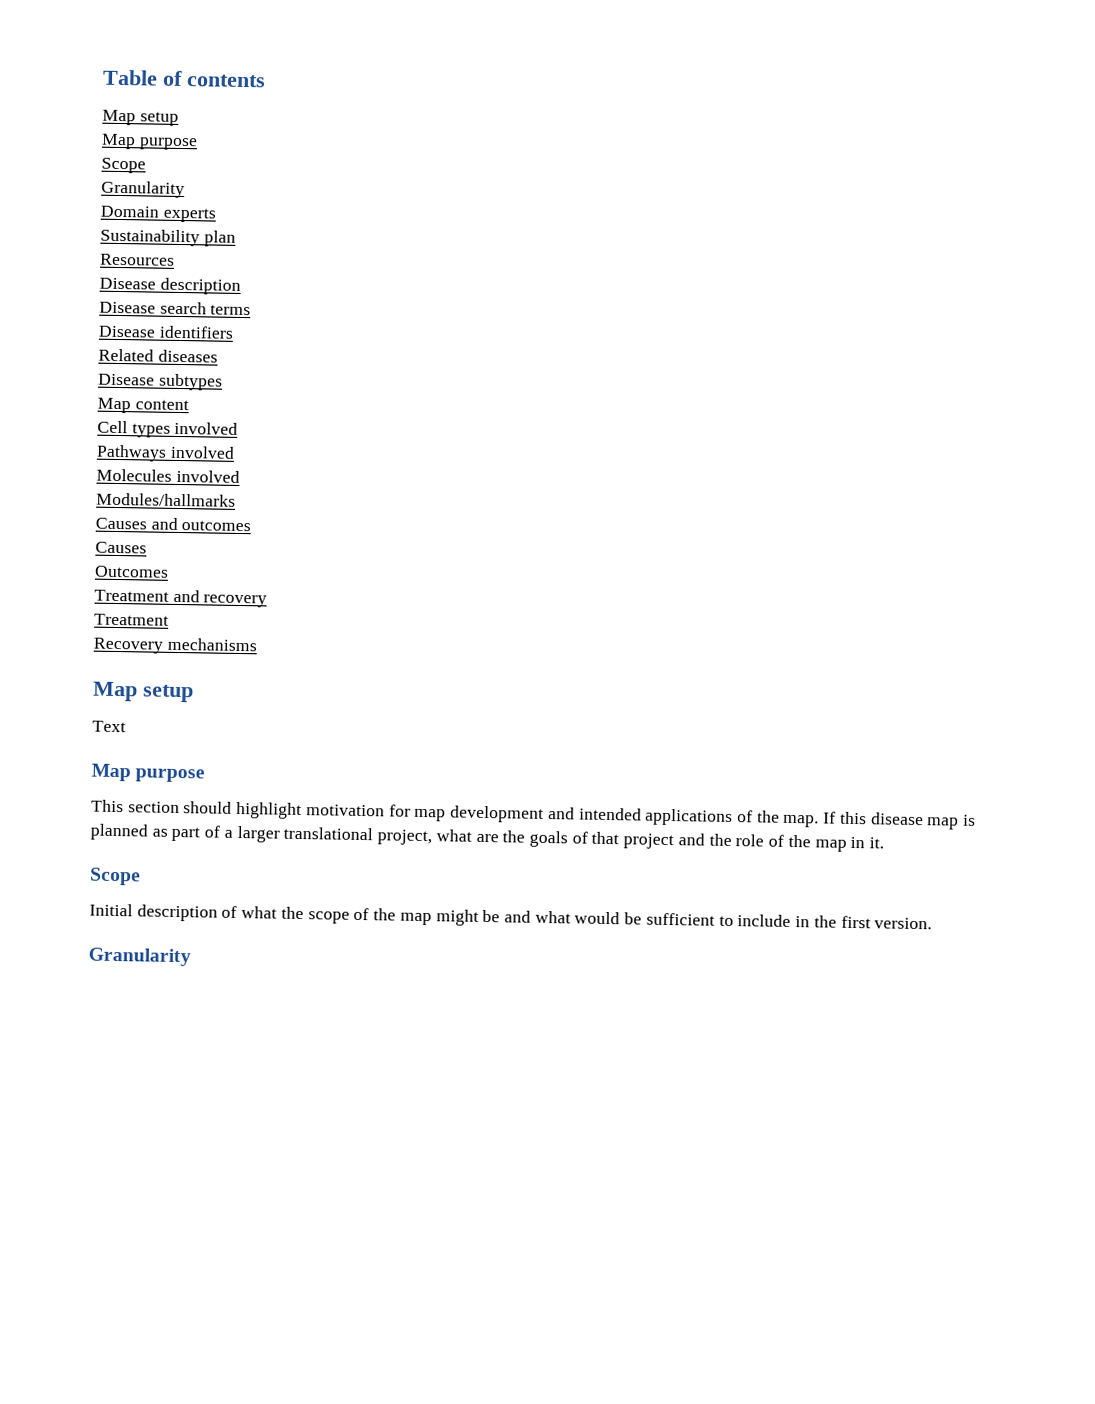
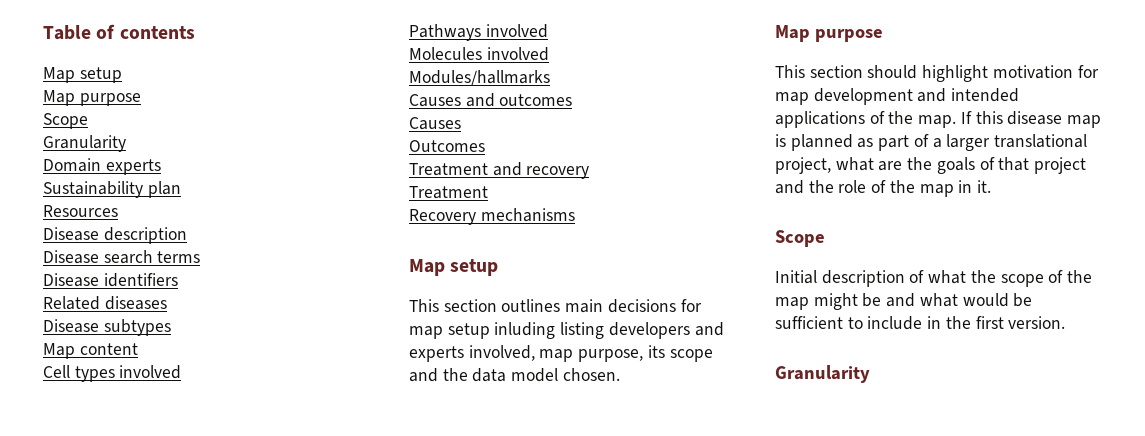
[92,720,126,733] Text -> [409,299,702,313] [409,322,724,339] [409,345,713,362] [409,368,620,382] This section outlines main decisions for map setup inluding listing developers and experts involved, map purpose, its scope and the data model chosen.

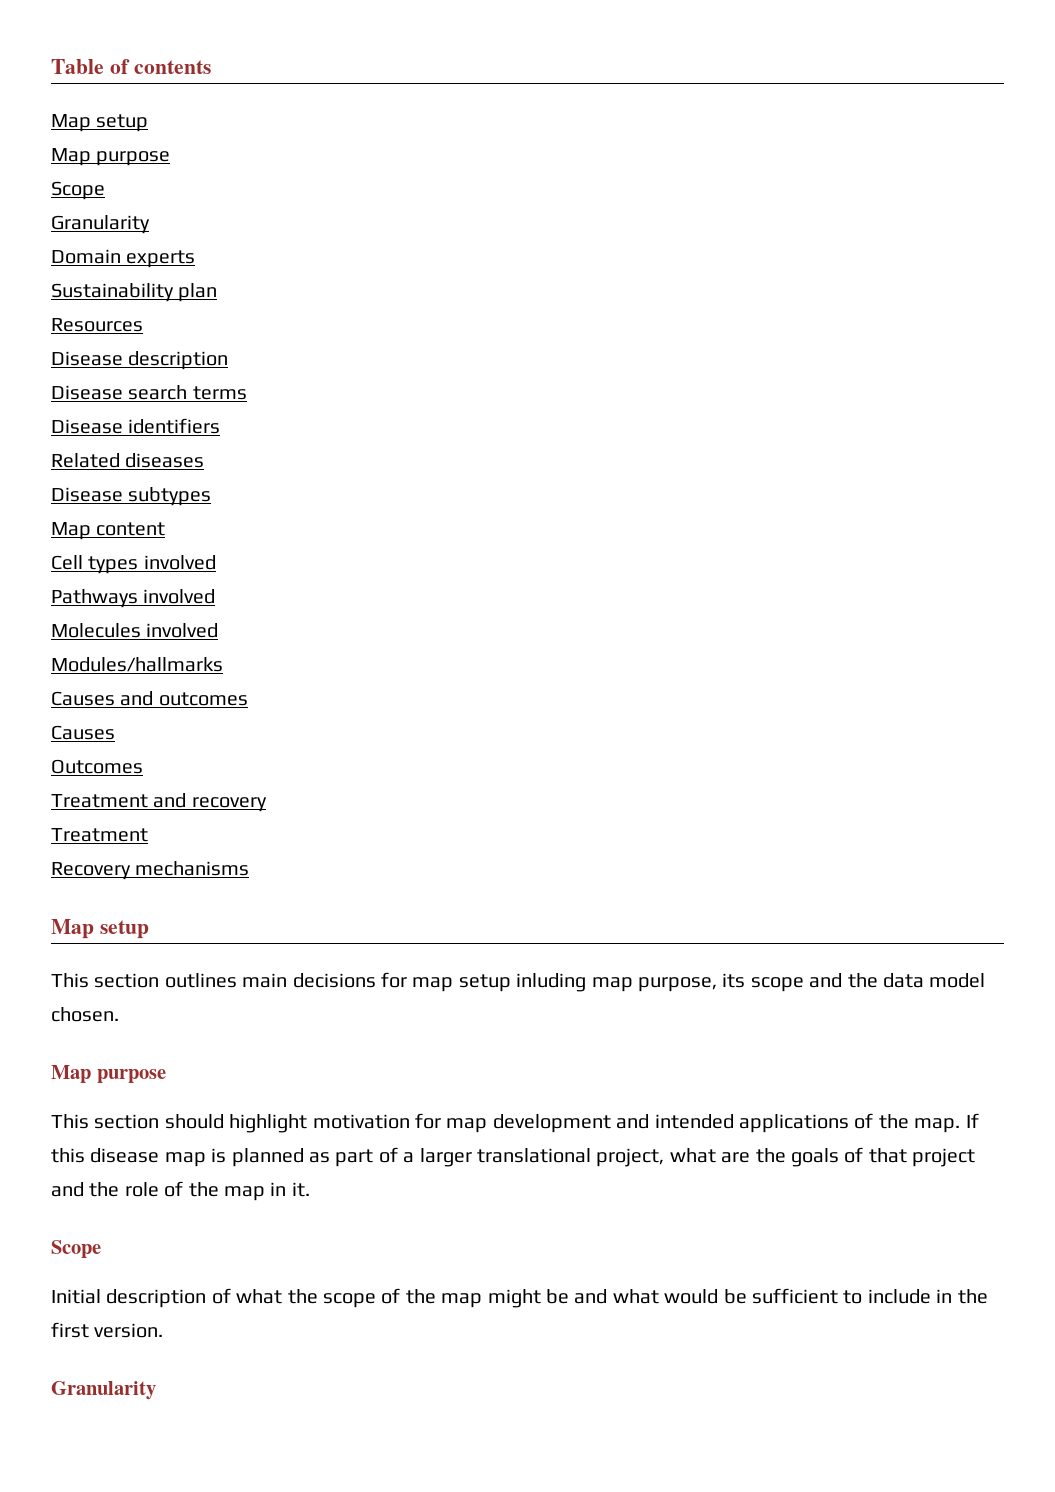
[560,322,724,339] [409,345,535,362] listing developers and experts involved, -> (587, 982) none

